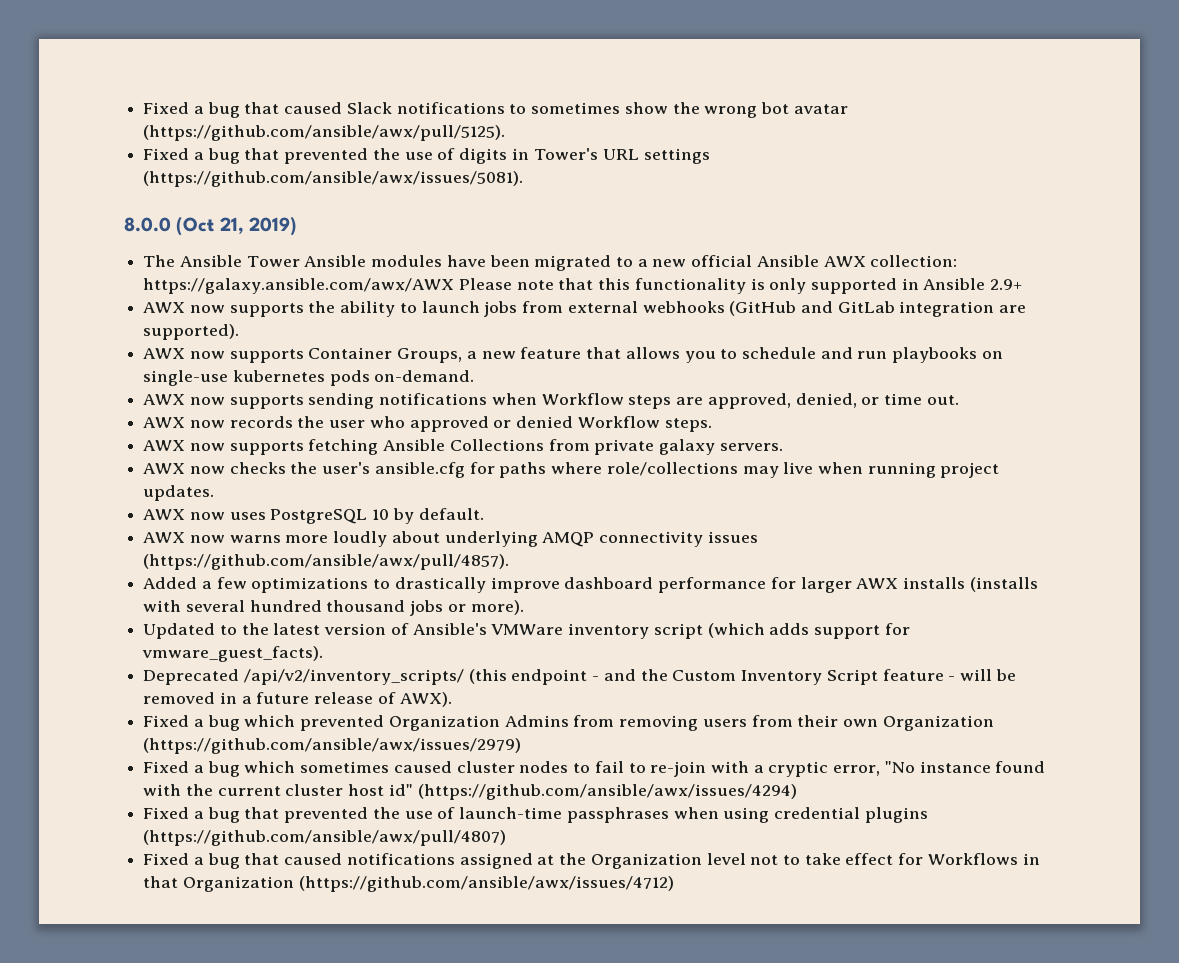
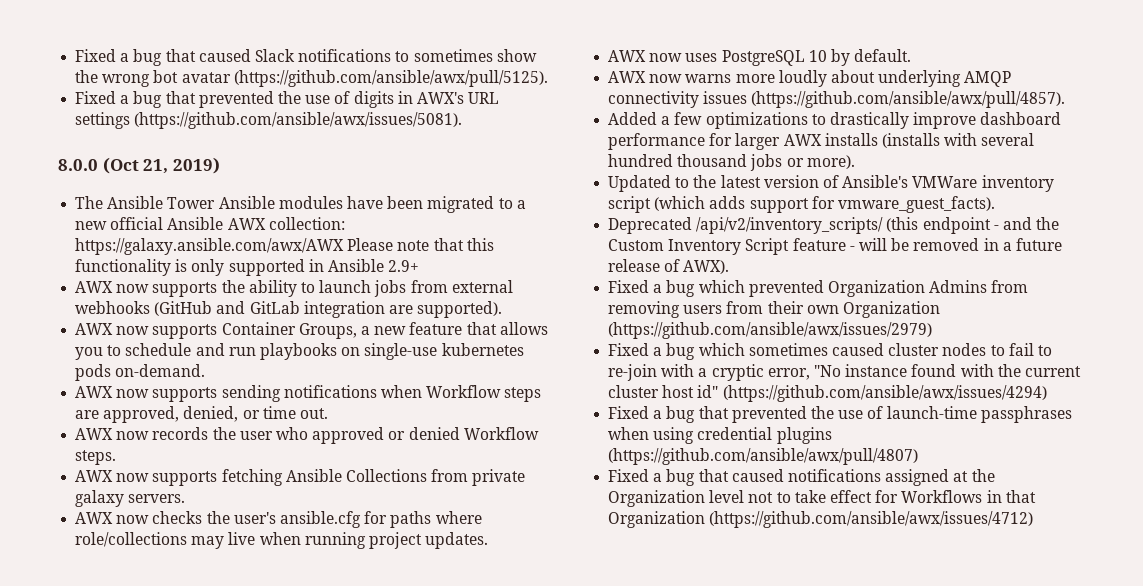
[533,148,599,160] Tower's -> [416,92,464,104] AWX's

